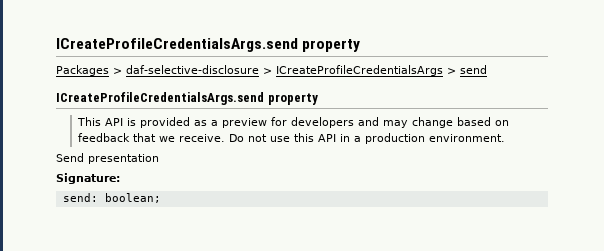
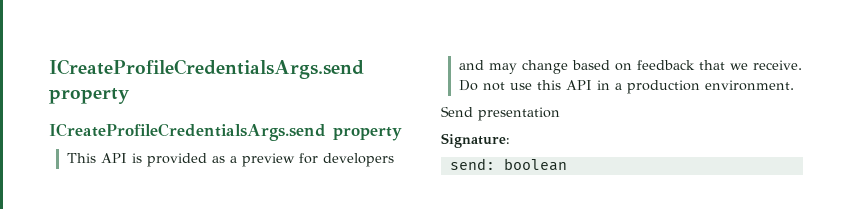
[56,38,361,52] [56,65,487,76] ICreateProfileCredentialsArgs.send property // Packages > daf-selective-disclosure > ICreateProfileCredentialsArgs > send -> [49,59,364,79] [49,88,130,104] ICreateProfileCredentialsArgs.send property
[104,193,161,203] boolean; -> [503,158,567,171] boolean

